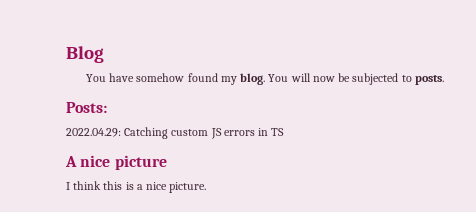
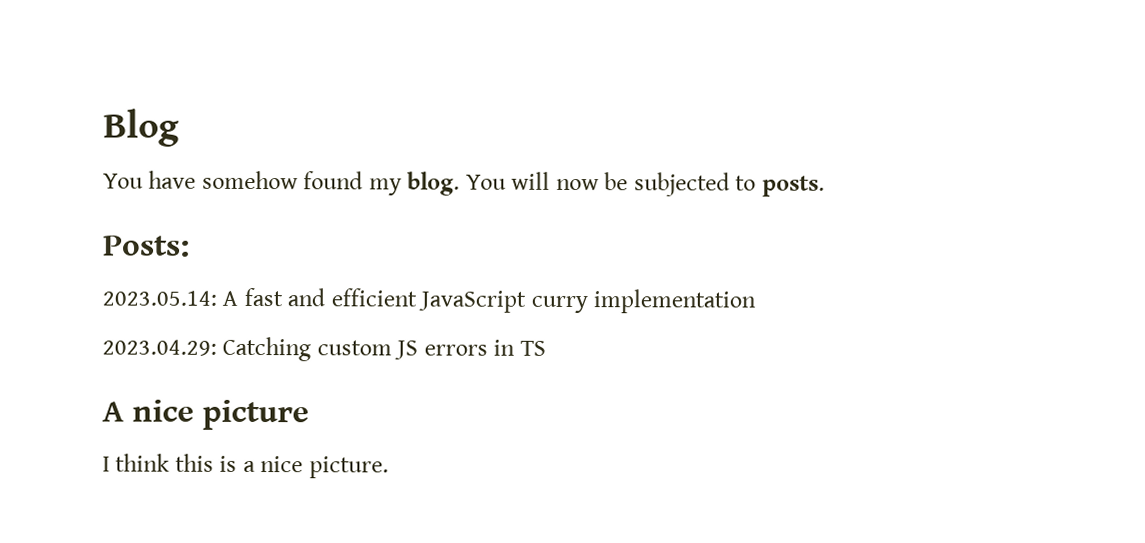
[66,128,121,137] 2022.04.29: -> [102,287,757,314] [102,339,217,356] 2023.05.14: A fast and efficient JavaScript curry implementation // 2023.04.29:

